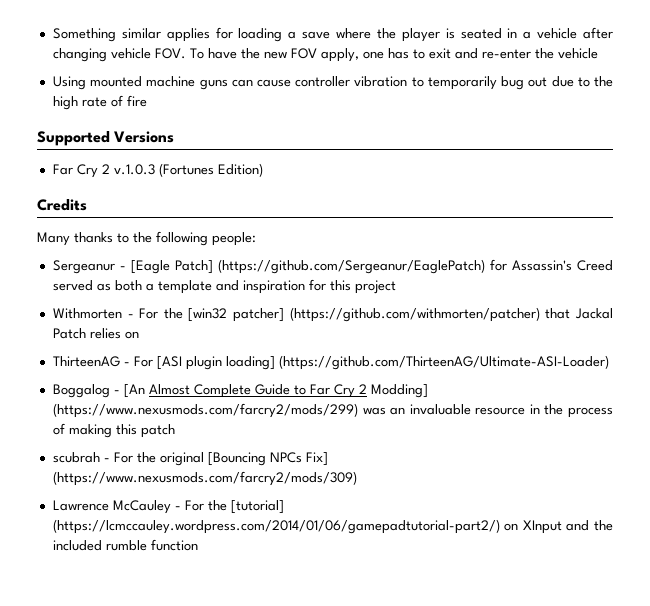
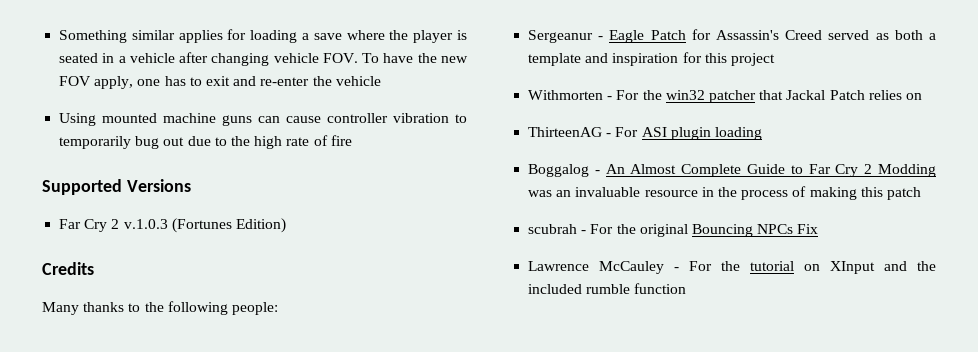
[130,259,485,274] [Eagle Patch] (https://github.com/Sergeanur/EaglePatch) -> [609,30,686,43] Eagle Patch
[188,307,540,322] [win32 patcher] (https://github.com/withmorten/patcher) -> [665,90,756,103] win32 patcher
[156,355,609,370] [ASI plugin loading] (https://github.com/ThirteenAG/Ultimate-ASI-Loader) -> [641,127,762,140] ASI plugin loading
[123,384,145,398] [An -> [605,164,625,174] An
[370,384,428,398] [52,403,358,418] Modding] (https://www.nexusmods.com/farcry2/mods/299) -> [878,164,936,177] Modding
[207,452,328,466] [52,471,357,486] [Bouncing NPCs Fix] (https://www.nexusmods.com/farcry2/mods/309) -> [691,224,819,237] Bouncing NPCs Fix
[230,500,284,514] [52,519,500,534] [tutorial] (https://lcmccauley.wordpress.com/2014/01/06/gamepadtutorial-part2/) -> [750,261,795,271] tutorial

